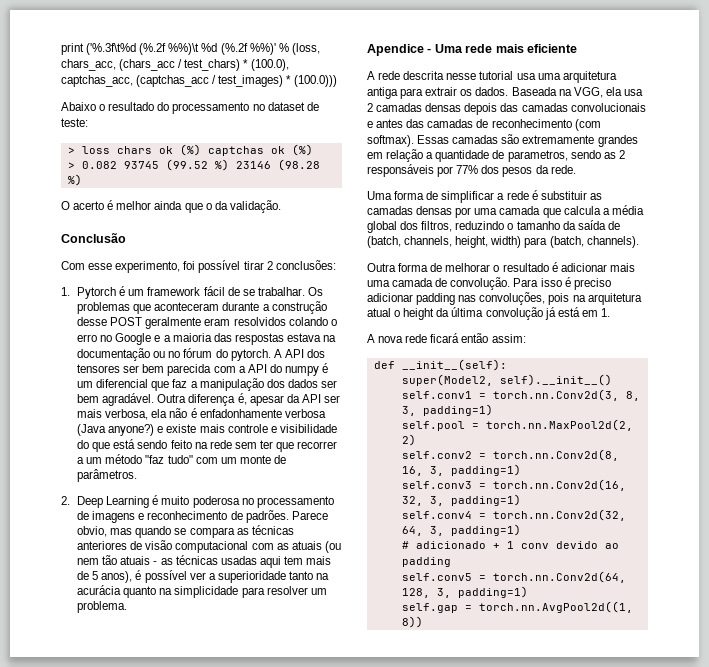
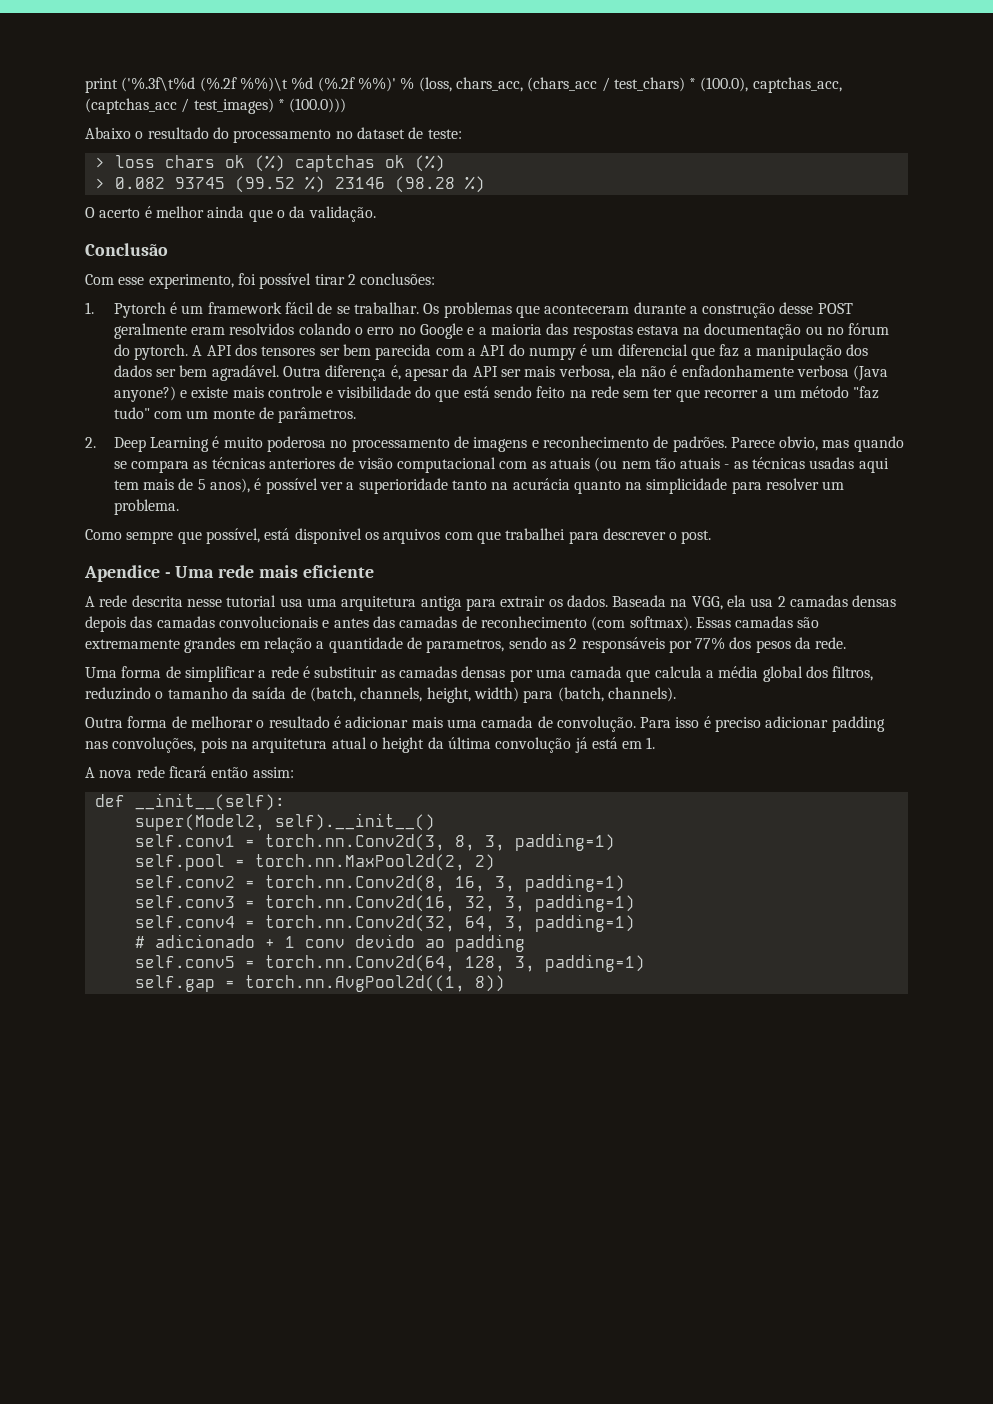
(128, 607) none -> [85,528,712,544] // Como sempre que possível, está disponivel os arquivos com que trabalhei para descrever o post.

